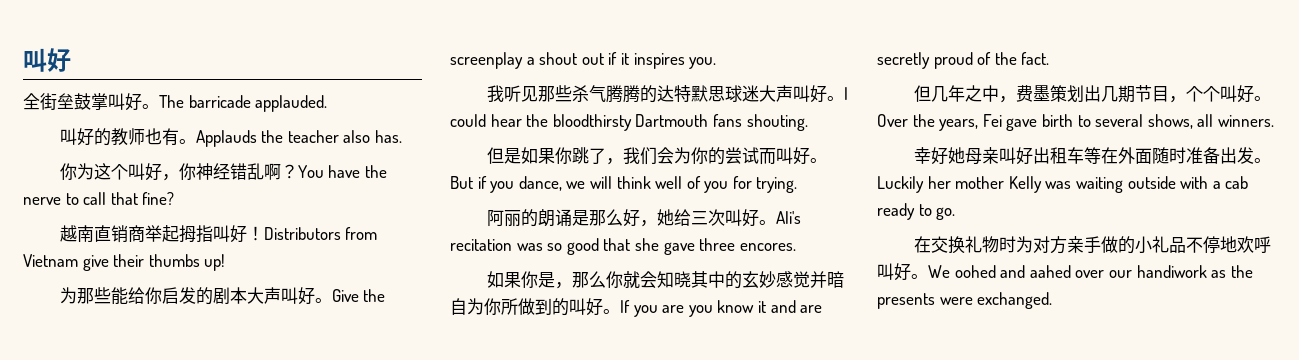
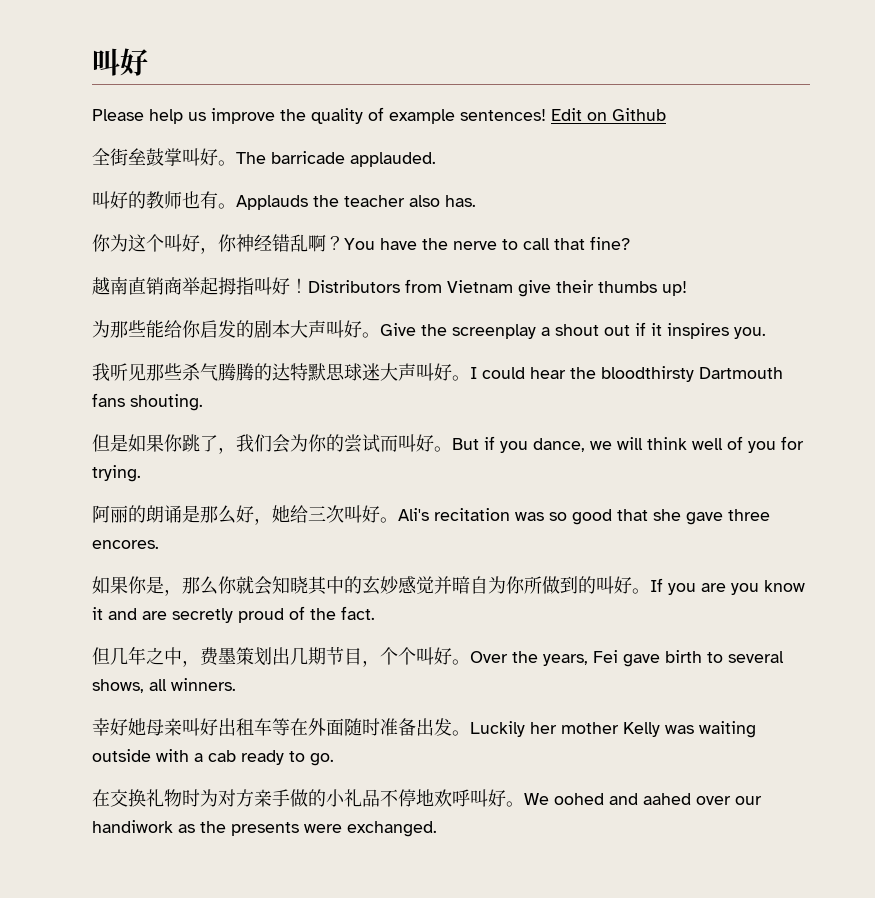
[23,48,71,72] 叫好 -> [92,48,148,76] [92,107,666,124] 叫好 // Please help us improve the quality of example sentences! Edit on Github

